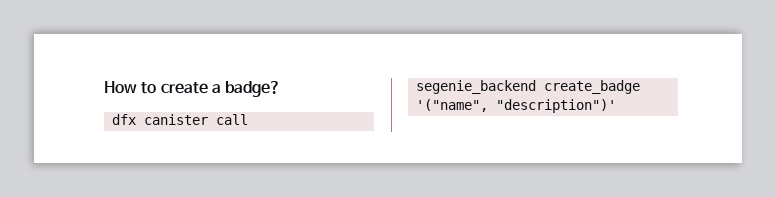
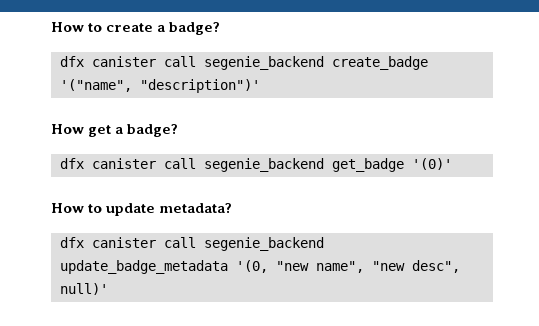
(617, 106) none -> [51,124,179,137] [59,158,452,172] [51,203,233,216] [59,237,324,251] [59,260,460,274] [59,283,108,295] // How get a badge? // dfx canister call segenie_backend get_badge '(0)' // How to update metadata? // dfx canister call segenie_backend update_badge_metadata '(0, "new name", "new desc", null)'

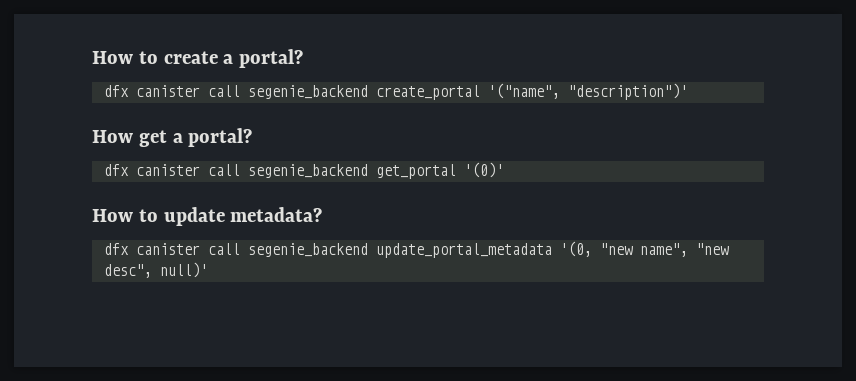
[169,22,221,35] [59,56,428,70] badge? // dfx canister call segenie_backend create_badge -> [239,49,304,68] [104,85,480,100] portal? // dfx canister call segenie_backend create_portal
[127,124,179,137] [59,158,404,172] badge? // dfx canister call segenie_backend get_badge -> [188,128,253,147] [104,164,456,179] portal? // dfx canister call segenie_backend get_portal
[59,260,228,274] update_badge_metadata -> [376,243,552,258] update_portal_metadata

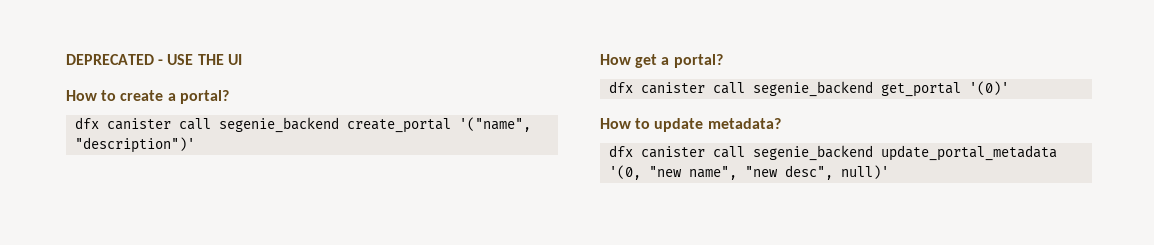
(92, 57) none -> [66,54,242,65] DEPRECATED - USE THE UI //

